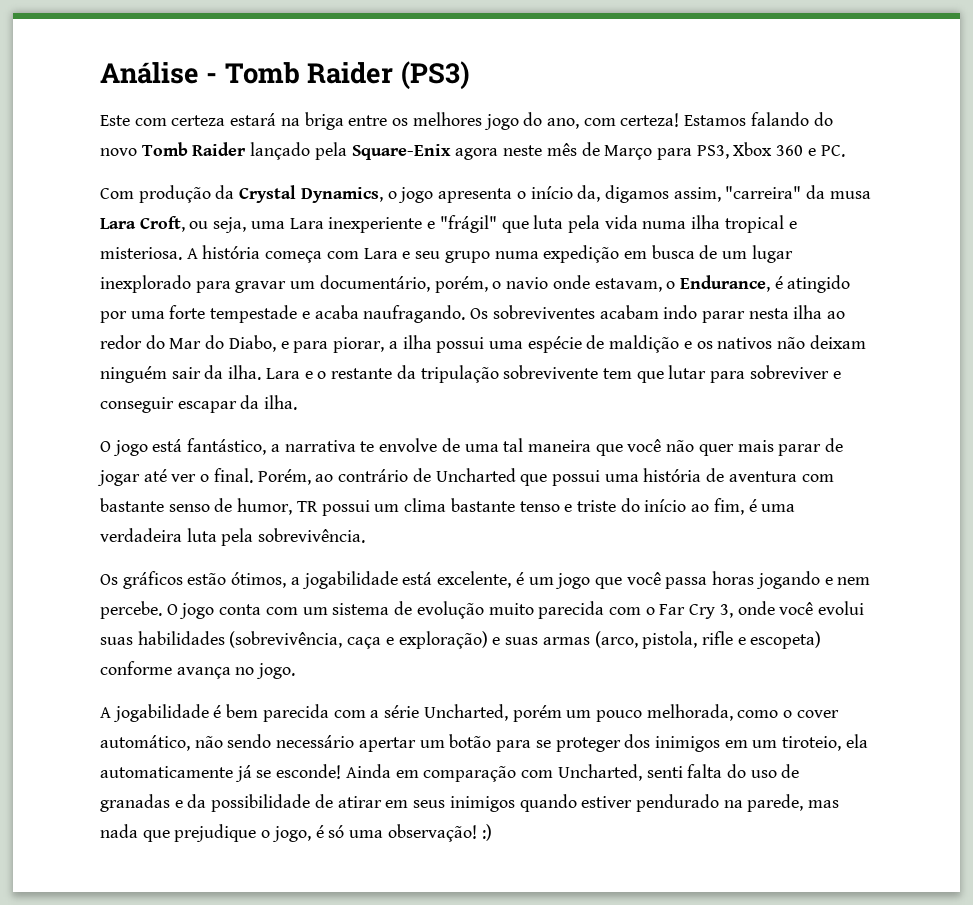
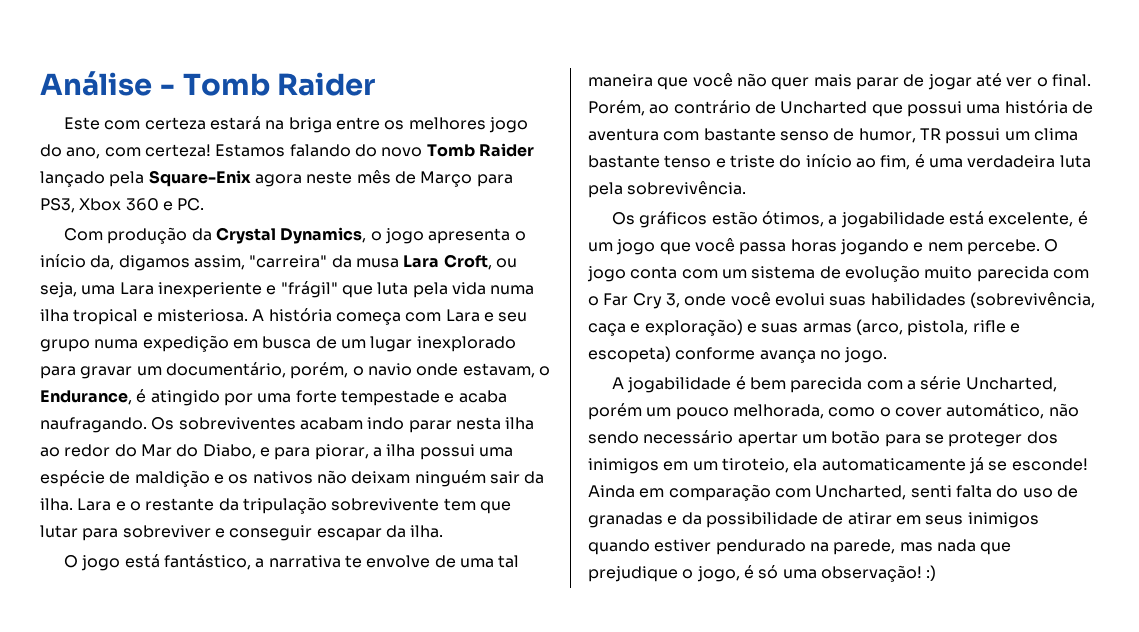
[400,61,470,90] (PS3) -> (376, 84) none

